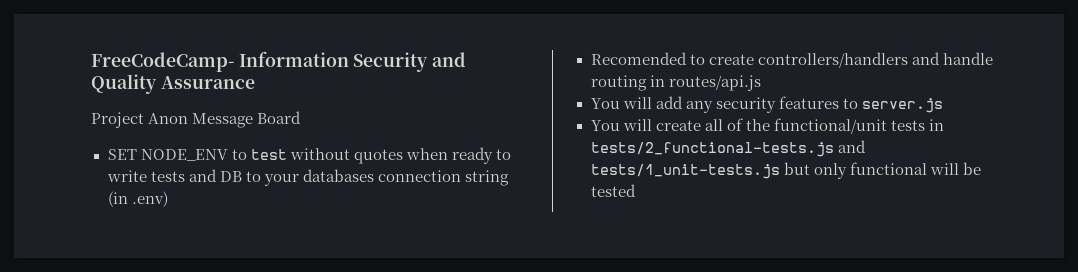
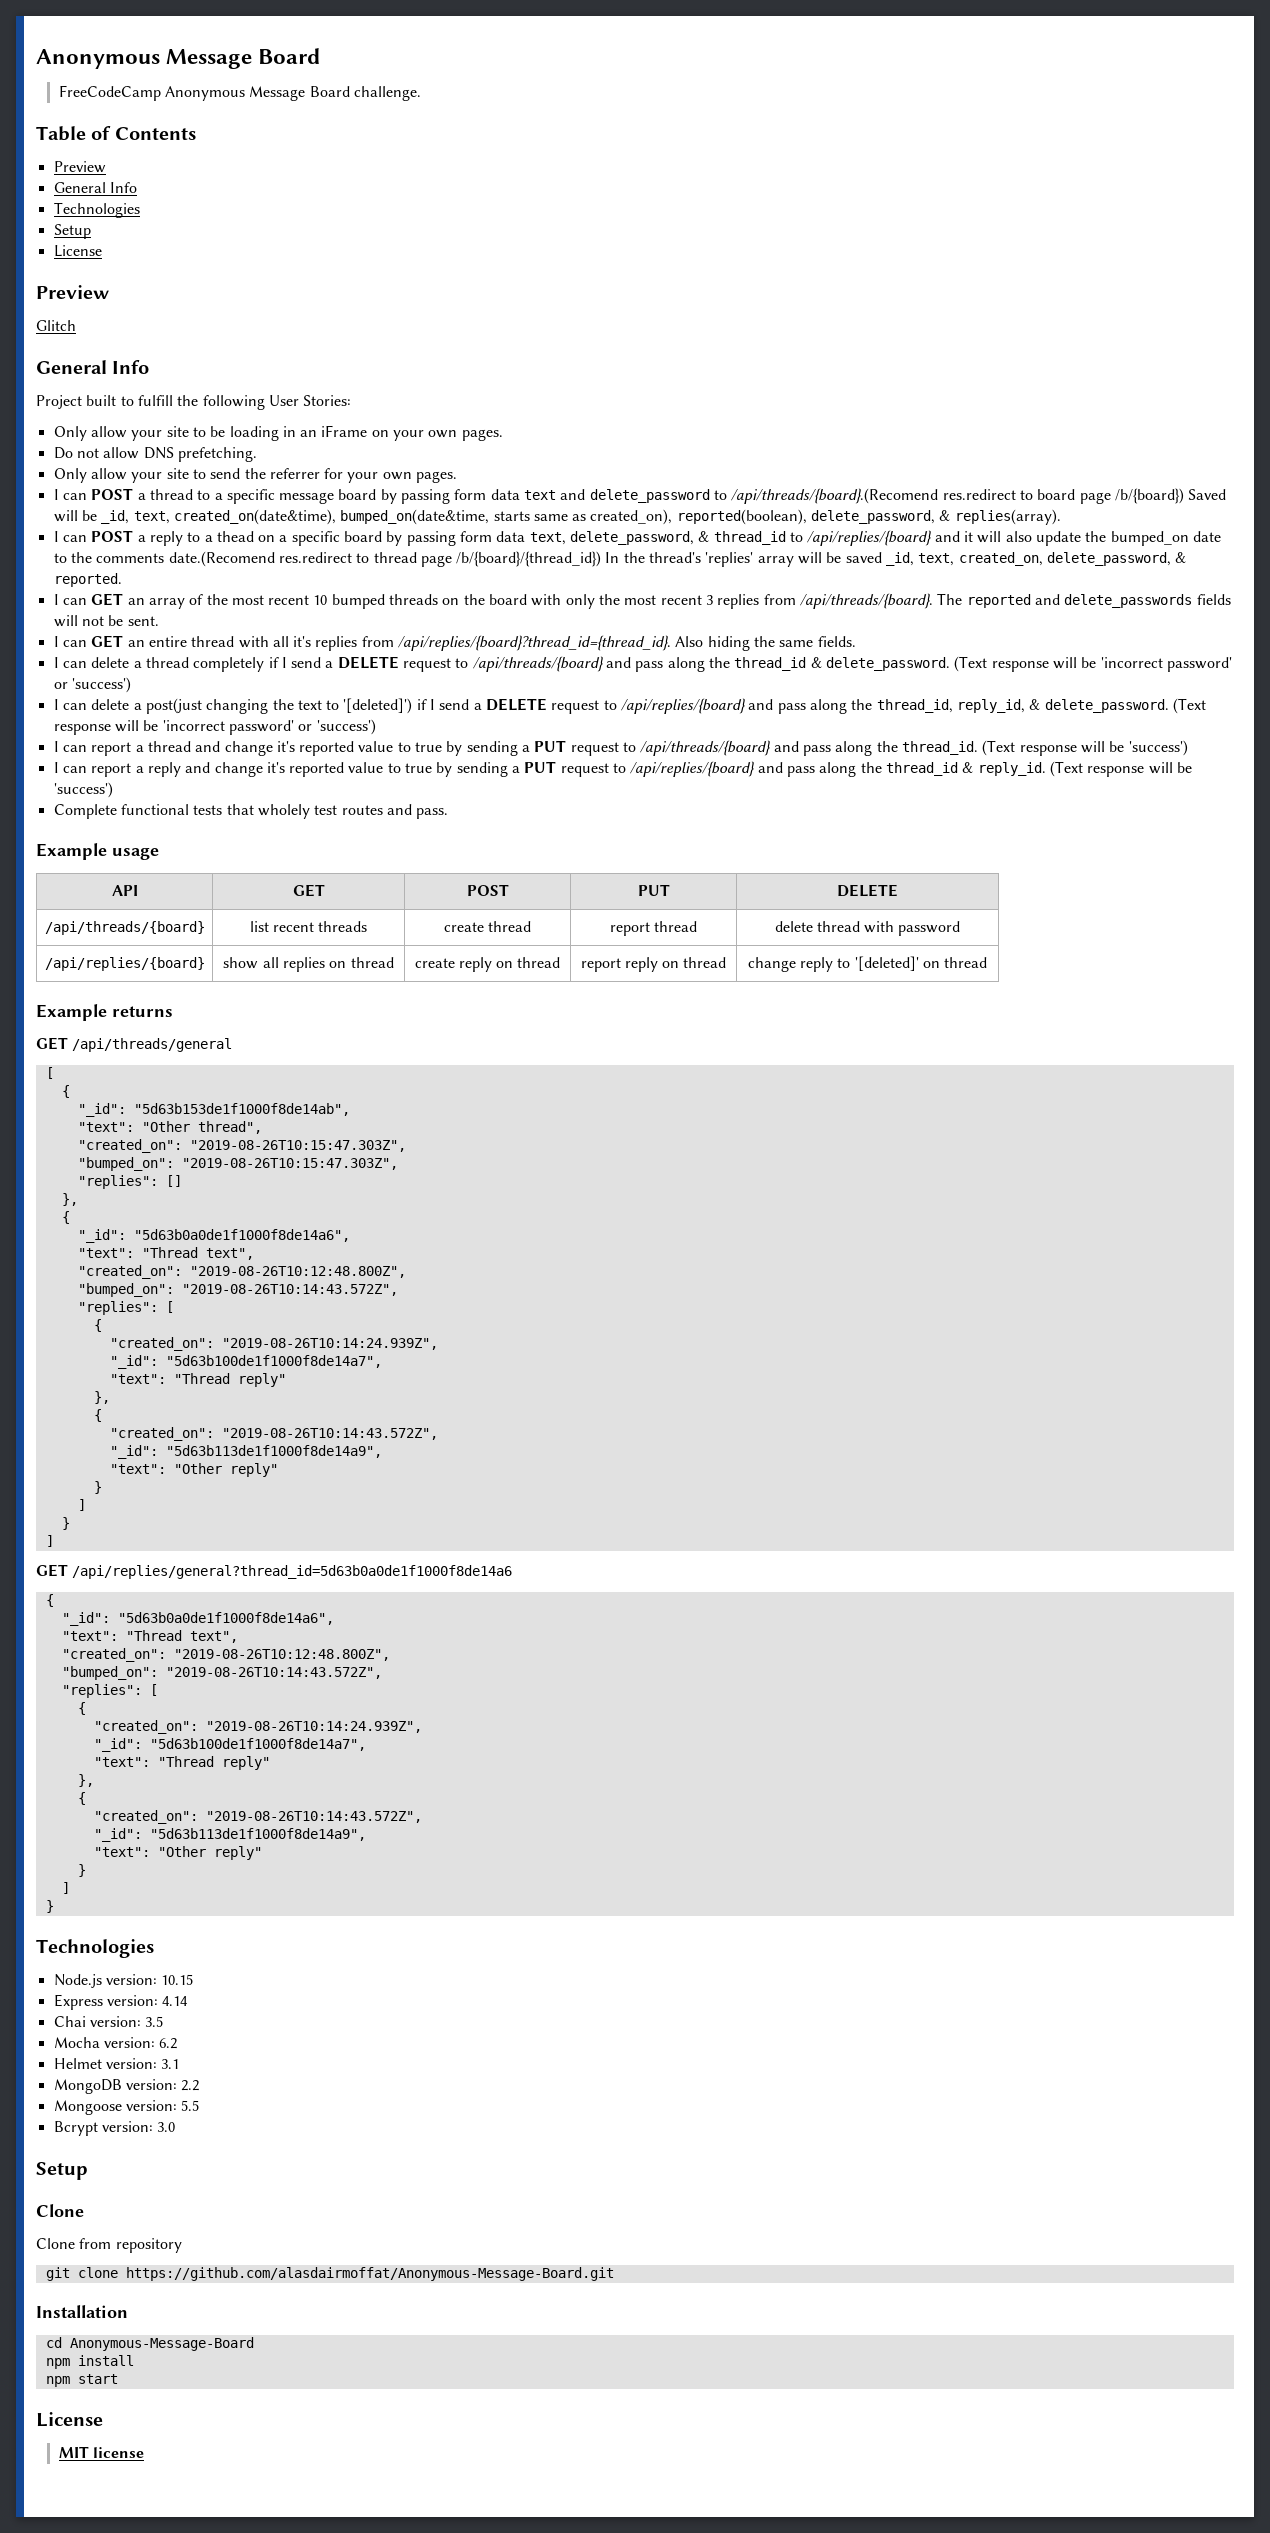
[91,51,467,72] [91,74,255,94] [91,111,302,128] [107,147,511,164] [106,169,509,186] [107,191,168,207] [590,52,993,68] [590,75,761,91] [590,96,943,113] [590,118,944,134] [590,140,866,157] [590,162,981,179] [590,184,636,197] FreeCodeCamp- Information Security and Quality Assurance // Project Anon Message Board // SET NODE_ENV to test without quotes when ready to write tests and DB to your databases connection string (in .env) // Recomended to create controllers/handlers and handle routing in routes/api.js // You will add any security features to server.js // You will create all of the functional/unit tests in tests/2_functional-tests.js and tests/1_unit-tests.js but only functional will be tested -> [36,48,321,69] [58,85,421,101] [36,126,196,141] [53,161,106,173] [53,182,137,193] [53,202,140,218] [53,224,91,239] [53,245,102,257] [36,285,109,299] [36,320,76,331] [36,360,150,374] [36,395,352,410] [53,425,503,441] [53,447,257,462] [53,468,458,483] [53,488,1227,504] [53,509,1061,525] [53,530,1221,546] [53,551,1187,567] [53,573,122,587] [53,593,1231,609] [53,615,159,627] [53,635,856,651] [53,656,1232,672] [53,677,131,693] [53,698,1206,714] [53,719,376,735] [53,740,1188,756] [53,761,1192,777] [53,782,113,798] [53,804,449,819] [36,843,159,860] [111,885,138,896] [292,884,325,897] [466,884,509,896] [637,884,670,896] [837,884,898,897] [44,921,205,935] [249,921,368,932] [443,921,532,932] [609,921,698,936] [774,921,961,936] [44,957,205,971] [223,957,394,972] [414,957,561,972] [580,957,727,972] [747,956,988,972] [36,1004,173,1021] [36,1037,233,1052] [45,1067,54,1079] [61,1085,70,1098] [77,1103,350,1117] [77,1121,262,1134] [77,1139,406,1153] [77,1157,398,1171] [77,1175,182,1189] [61,1193,78,1206] [61,1211,70,1224] [77,1229,350,1243] [77,1247,254,1260] [77,1265,406,1279] [77,1283,398,1297] [77,1301,174,1315] [93,1319,102,1332] [109,1337,438,1351] [109,1355,382,1369] [109,1373,286,1387] [93,1391,110,1404] [93,1409,102,1422] [109,1427,438,1441] [109,1445,382,1459] [109,1463,278,1477] [93,1481,102,1494] [77,1499,86,1511] [61,1517,70,1530] [45,1535,54,1547] [36,1564,513,1579] [45,1594,54,1607] [61,1612,334,1626] [61,1630,238,1643] [61,1648,390,1662] [61,1666,382,1680] [61,1684,158,1698] [77,1702,86,1715] [93,1720,422,1734] [93,1738,366,1752] [93,1756,270,1770] [77,1774,94,1787] [77,1792,86,1805] [93,1810,422,1824] [93,1828,366,1842] [93,1846,262,1860] [77,1864,86,1877] [61,1882,70,1894] [45,1900,54,1913] [36,1939,154,1958] [53,1974,194,1988] [53,1994,189,2010] [53,2016,164,2027] [53,2037,178,2049] [53,2058,180,2069] [53,2079,200,2094] [53,2100,200,2115] [53,2121,176,2136] [36,2162,88,2180] [36,2204,84,2217] [36,2238,182,2253] [45,2267,614,2281] [36,2305,128,2318] [45,2337,254,2351] [45,2355,134,2369] [45,2374,118,2387] [36,2412,103,2427] [58,2446,144,2458] Anonymous Message Board // FreeCodeCamp Anonymous Message Board challenge. // Table of Contents // Preview // General Info // Technologies // Setup // License // Preview // Glitch // General Info // Project built to fulfill the following User Stories: // Only allow your site to be loading in an iFrame on your own pages. // Do not allow DNS prefetching. // Only allow your site to send the referrer for your own pages. // I can POST a thread to a specific message board by passing form data text and delete_password to /api/threads/{board}.(Recomend res.redirect to board page /b/{board}) Saved will be _id, text, created_on(date&time), bumped_on(date&time, starts same as created_on), reported(boolean), delete_password, & replies(array). // I can POST a reply to a thead on a specific board by passing form data text, delete_password, & thread_id to /api/replies/{board} and it will also update the bumped_on date to the comments date.(Recomend res.redirect to thread page /b/{board}/{thread_id}) In the thread's 'replies' array will be saved _id, text, created_on, delete_password, & reported. // I can GET an array of the most recent 10 bumped threads on the board with only the most recent 3 replies from /api/threads/{board}. The reported and delete_passwords fields will not be sent. // I can GET an entire thread with all it's replies from /api/replies/{board}?thread_id={thread_id}. Also hiding the same fields. // I can delete a thread completely if I send a DELETE request to /api/threads/{board} and pass along the thread_id & delete_password. (Text response will be 'incorrect password' or 'success') // I can delete a post(just changing the text to '[deleted]') if I send a DELETE request to /api/replies/{board} and pass along the thread_id, reply_id, & delete_password. (Text response will be 'incorrect password' or 'success') // I can report a thread and change it's reported value to true by sending a PUT request to /api/threads/{board} and pass along the thread_id. (Text response will be 'success') // I can report a reply and change it's reported value to true by sending a PUT request to /api/replies/{board} and pass along the thread_id & reply_id. (Text response will be 'success') // Complete functional tests that wholely test routes and pass. // Example usage // API | GET | POST | PUT | DELETE // /api/threads/{board} | list recent threads | create thread | report thread | delete thread with password // /api/replies/{board} | show all replies on thread | create reply on thread | report reply on thread | change reply to '[deleted]' on thread // Example returns // GET /api/threads/general // [ // { // "_id": "5d63b153de1f1000f8de14ab", // "text": "Other thread", // "created_on": "2019-08-26T10:15:47.303Z", // "bumped_on": "2019-08-26T10:15:47.303Z", // "replies": [] // }, // { // "_id": "5d63b0a0de1f1000f8de14a6", // "text": "Thread text", // "created_on": "2019-08-26T10:12:48.800Z", // "bumped_on": "2019-08-26T10:14:43.572Z", // "replies": [ // { // "created_on": "2019-08-26T10:14:24.939Z", // "_id": "5d63b100de1f1000f8de14a7", // "text": "Thread reply" // }, // { // "created_on": "2019-08-26T10:14:43.572Z", // "_id": "5d63b113de1f1000f8de14a9", // "text": "Other reply" // } // ] // } // ] // GET /api/replies/general?thread_id=5d63b0a0de1f1000f8de14a6 // { // "_id": "5d63b0a0de1f1000f8de14a6", // "text": "Thread text", // "created_on": "2019-08-26T10:12:48.800Z", // "bumped_on": "2019-08-26T10:14:43.572Z", // "replies": [ // { // "created_on": "2019-08-26T10:14:24.939Z", // "_id": "5d63b100de1f1000f8de14a7", // "text": "Thread reply" // }, // { // "created_on": "2019-08-26T10:14:43.572Z", // "_id": "5d63b113de1f1000f8de14a9", // "text": "Other reply" // } // ] // } // Technologies // Node.js version: 10.15 // Express version: 4.14 // Chai version: 3.5 // Mocha version: 6.2 // Helmet version: 3.1 // MongoDB version: 2.2 // Mongoose version: 5.5 // Bcrypt version: 3.0 // Setup // Clone // Clone from repository // git clone https://github.com/alasdairmoffat/Anonymous-Message-Board.git // Installation // cd Anonymous-Message-Board // npm install // npm start // License // MIT license

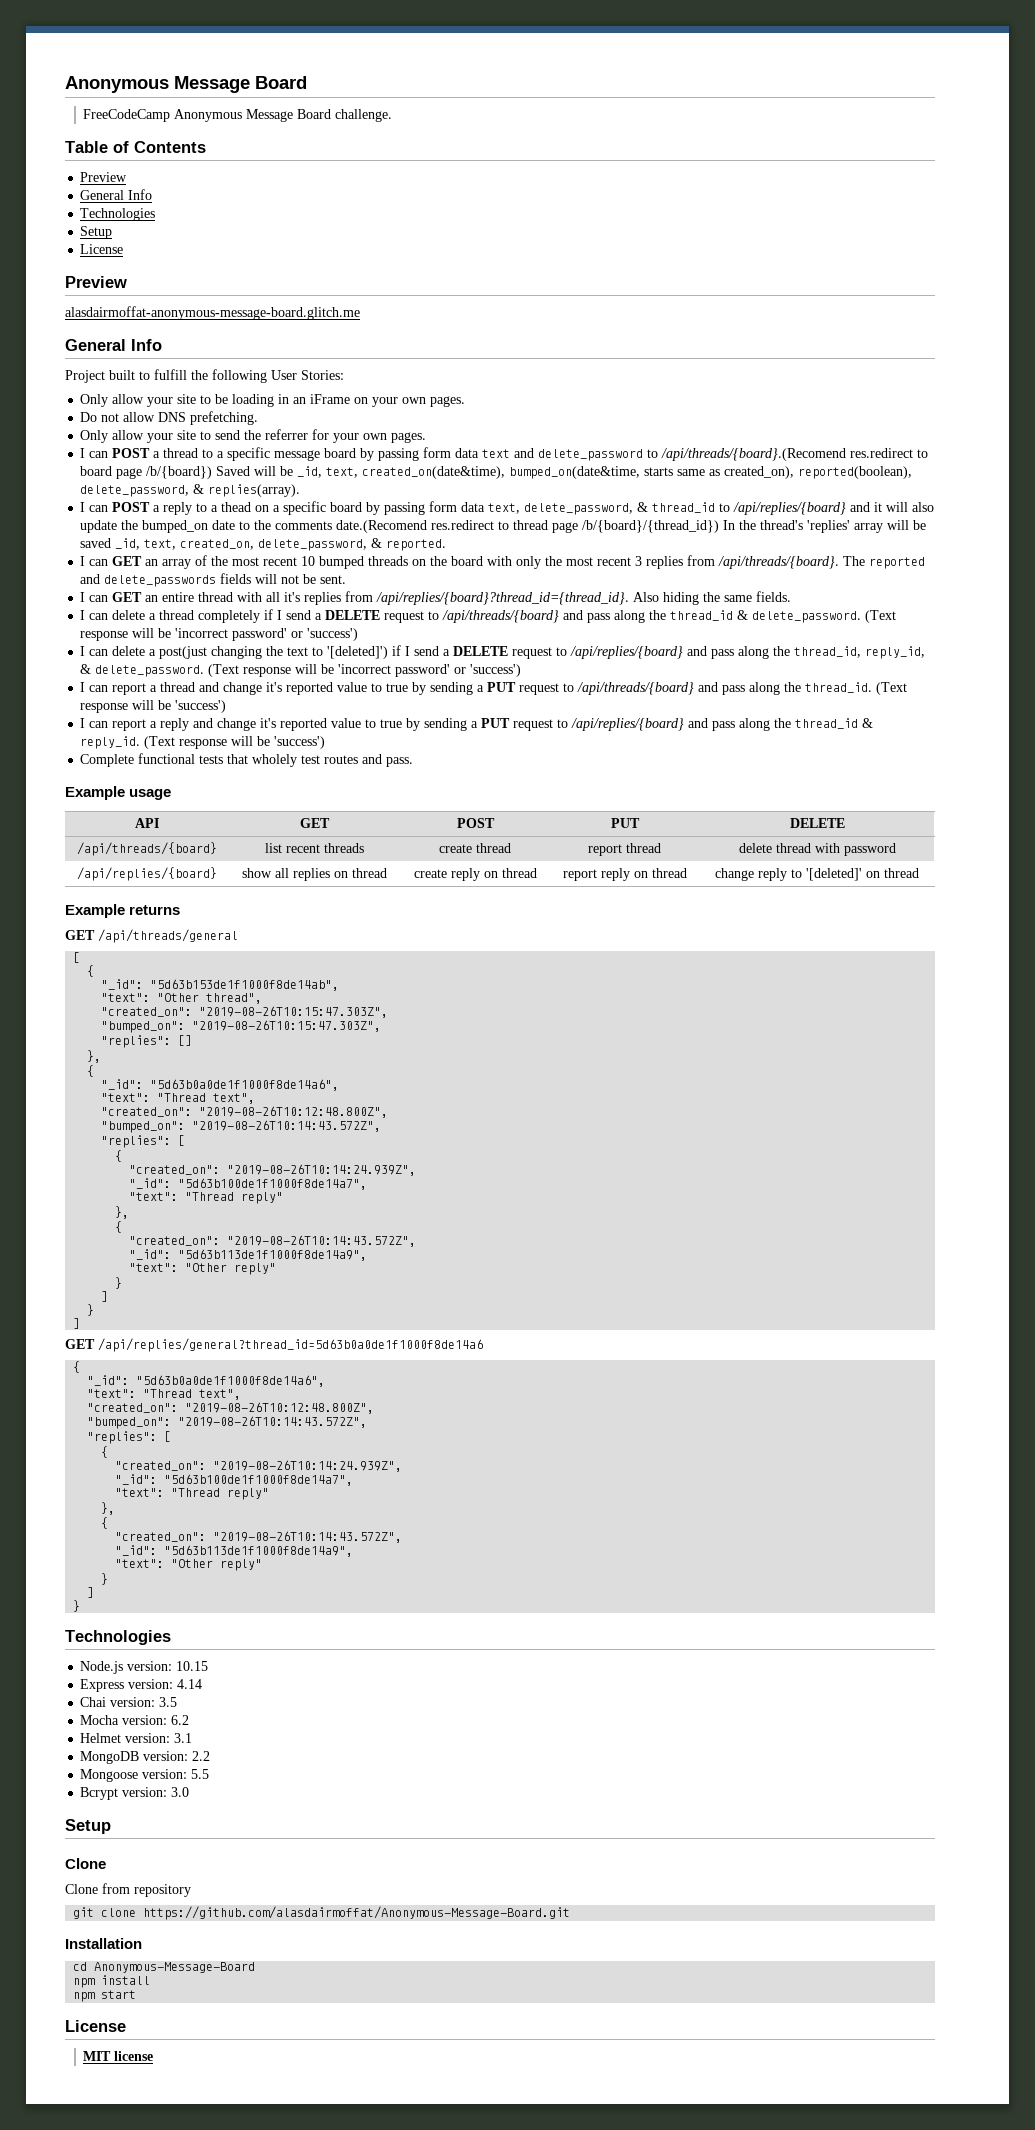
[36,320,76,331] Glitch -> [65,306,360,320] alasdairmoffat-anonymous-message-board.glitch.me

